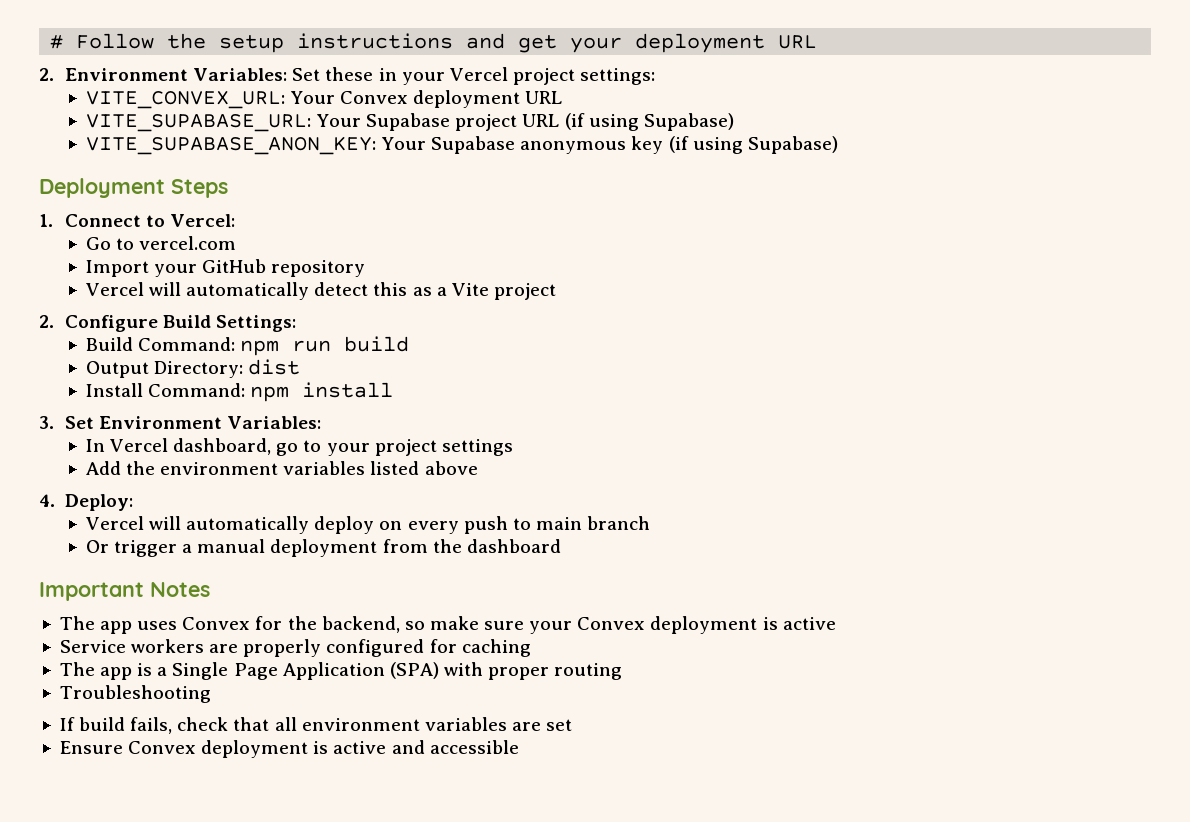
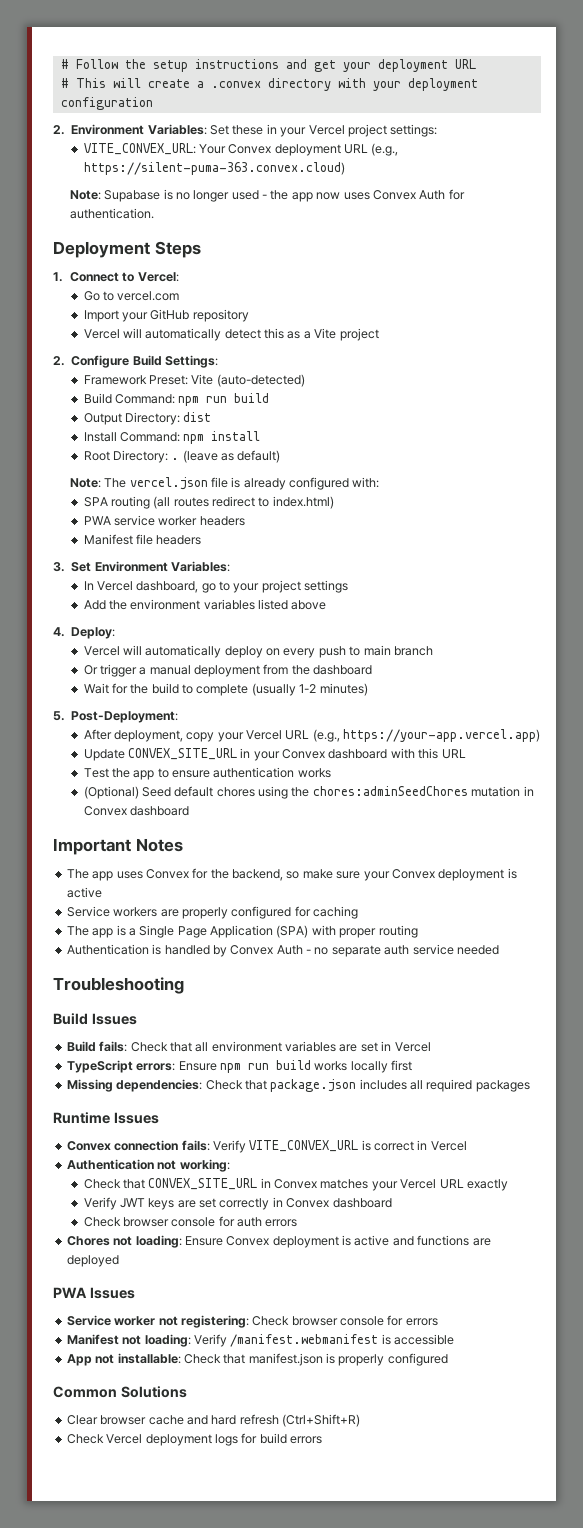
(818, 42) none -> [60,78,478,91] [60,97,153,110] // # This will create a .convex directory with your deployment configuration
[85,113,734,132] [85,136,838,155] // VITE_SUPABASE_URL: Your Supabase project URL (if using Supabase) // VITE_SUPABASE_ANON_KEY: Your Supabase anonymous key (if using Supabase) -> [371,143,399,156] [83,162,345,175] [69,189,465,202] [69,208,154,219] (e.g., https://silent-puma-363.convex.cloud) // Note: Supabase is no longer used - the app now uses Convex Auth for authentication.
(297, 323) none -> [83,374,305,387] // Framework Preset: Vite (auto-detected)
(394, 390) none -> [83,450,281,463] [69,477,380,490] [83,496,334,509] [83,515,245,526] [83,534,202,545] // Root Directory: . (leave as default) // Note: The vercel.json file is already configured with: // SPA routing (all routes redirect to index.html) // PWA service worker headers // Manifest file headers
(561, 546) none -> [83,683,368,696] [53,711,179,723] [83,729,541,742] [83,748,466,761] [83,767,331,780] [83,786,534,799] [83,806,189,816] // Wait for the build to complete (usually 1-2 minutes) // 5. Post-Deployment: // After deployment, copy your Vercel URL (e.g., https://your-app.vercel.app) // Update CONVEX_SITE_URL in your Convex dashboard with this URL // Test the app to ensure authentication works // (Optional) Seed default chores using the chores:adminSeedChores mutation in Convex dashboard
[59,685,211,703] [59,717,229,734] Troubleshooting // If build fails, check -> [66,944,499,957] [53,977,184,994] [53,1013,137,1025] [66,1041,168,1052] Authentication is handled by Convex Auth - no separate auth service needed // Troubleshooting // Build Issues // Build fails: Check
(573, 725) // -> [381,1041,431,1052] [66,1060,412,1073] [66,1079,530,1092] [53,1112,159,1124] [66,1140,467,1153] [66,1159,230,1172] [83,1178,508,1191] [83,1197,392,1210] [83,1216,298,1227] [66,1235,182,1248] in Vercel // TypeScript errors: Ensure npm run build works locally first // Missing dependencies: Check that package.json includes all required packages // Runtime Issues // Convex connection fails: Verify VITE_CONVEX_URL is correct in Vercel // Authentication not working: // Check that CONVEX_SITE_URL in Convex matches your Vercel URL exactly // Verify JWT keys are set correctly in Convex dashboard // Check browser console for auth errors // Chores not loading:
[429,740,519,754] accessible -> [417,1235,491,1246] [66,1255,119,1267] [53,1287,135,1299] [66,1315,438,1328] [66,1334,454,1347] [66,1353,448,1366] [53,1386,187,1398] [66,1414,360,1427] [66,1433,322,1446] functions are deployed // PWA Issues // Service worker not registering: Check browser console for errors // Manifest not loading: Verify /manifest.webmanifest is accessible // App not installable: Check that manifest.json is properly configured // Common Solutions // Clear browser cache and hard refresh (Ctrl+Shift+R) // Check Vercel deployment logs for build errors

